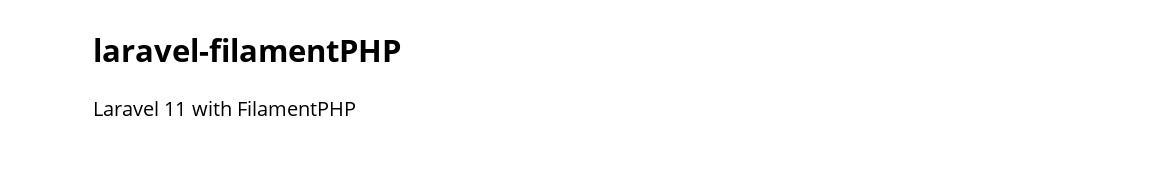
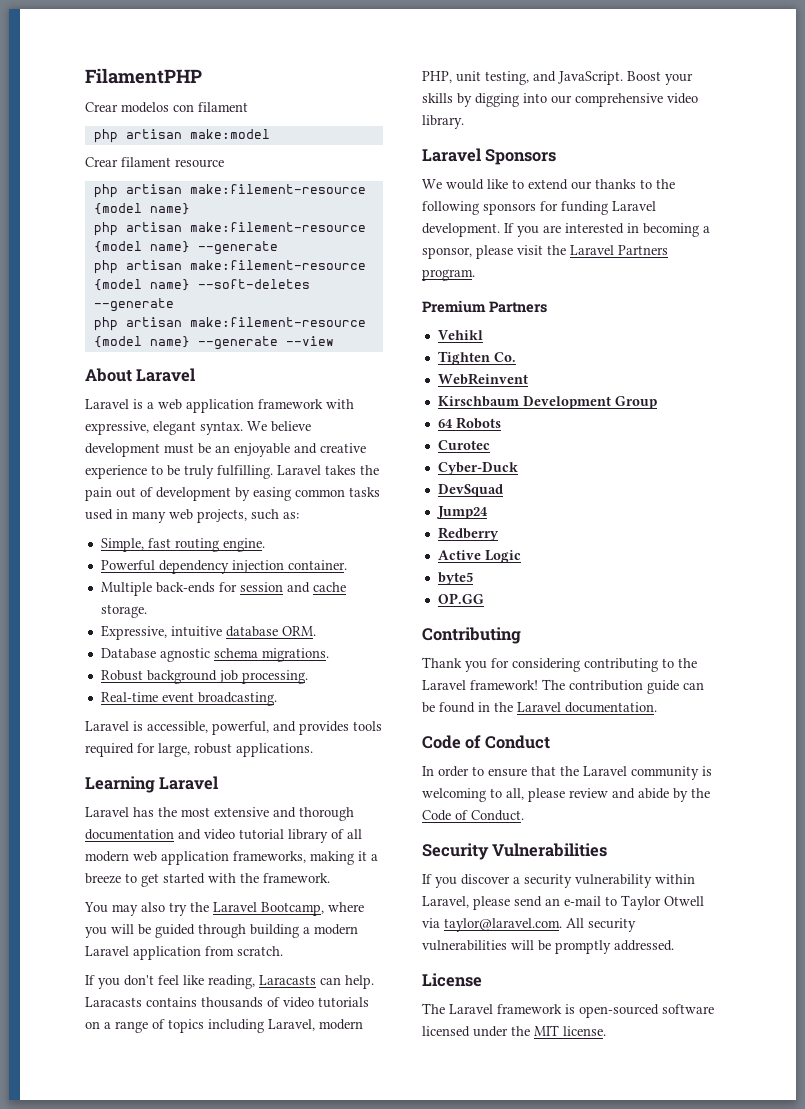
[93,38,401,62] [93,100,356,116] laravel-filamentPHP // Laravel 11 with FilamentPHP -> [85,68,202,84] [85,102,248,113] [93,129,270,143] [85,157,224,168] [93,184,366,198] [93,203,190,215] [93,222,366,236] [93,241,278,255] [93,260,366,274] [93,279,310,291] [93,298,174,312] [93,317,366,331] [93,336,334,350] [85,368,196,382] [85,399,354,413] [85,421,311,435] [85,443,366,457] [85,465,379,479] [85,487,380,501] [85,509,299,523] [100,538,265,552] [100,560,347,574] [100,582,346,596] [100,604,147,618] [100,625,316,640] [100,648,329,662] [100,670,308,684] [100,692,277,706] [85,721,382,735] [85,743,313,757] [85,776,219,793] [85,807,354,821] [85,829,362,843] [85,851,378,865] [85,873,330,887] [84,902,364,916] [85,924,358,938] [85,946,283,960] [85,975,374,989] [85,997,369,1008] [85,1019,363,1033] [422,71,693,85] [422,93,698,107] [422,115,464,129] [422,148,557,165] [422,179,675,190] [422,201,656,215] [422,223,710,237] [422,245,668,259] [422,269,475,281] [422,300,547,313] [437,330,483,340] [437,351,516,365] [437,373,528,385] [437,396,657,409] [437,417,501,429] [437,440,490,450] [437,462,518,475] [437,484,503,497] [435,506,488,519] [437,527,499,541] [437,550,521,563] [437,572,473,585] [437,593,484,604] [422,627,521,644] [422,657,697,672] [422,679,704,694] [422,702,657,713] [422,735,550,749] [422,766,712,780] [422,788,710,802] [422,810,524,821] [422,843,608,860] [422,874,695,888] [422,895,704,910] [422,918,636,932] [422,940,674,954] [422,973,482,987] [422,1003,714,1018] [422,1025,606,1037] FilamentPHP // Crear modelos con filament // php artisan make:model // Crear filament resource // php artisan make:filement-resource {model name} // php artisan make:filement-resource {model name} --generate // php artisan make:filement-resource {model name} --soft-deletes --generate // php artisan make:filement-resource {model name} --generate --view // About Laravel // Laravel is a web application framework with expressive, elegant syntax. We believe development must be an enjoyable and creative experience to be truly fulfilling. Laravel takes the pain out of development by easing common tasks used in many web projects, such as: // Simple, fast routing engine. // Powerful dependency injection container. // Multiple back-ends for session and cache storage. // Expressive, intuitive database ORM. // Database agnostic schema migrations. // Robust background job processing. // Real-time event broadcasting. // Laravel is accessible, powerful, and provides tools required for large, robust applications. // Learning Laravel // Laravel has the most extensive and thorough documentation and video tutorial library of all modern web application frameworks, making it a breeze to get started with the framework. // You may also try the Laravel Bootcamp, where you will be guided through building a modern Laravel application from scratch. // If you don't feel like reading, Laracasts can help. Laracasts contains thousands of video tutorials on a range of topics including Laravel, modern PHP, unit testing, and JavaScript. Boost your skills by digging into our comprehensive video library. // Laravel Sponsors // We would like to extend our thanks to the following sponsors for funding Laravel development. If you are interested in becoming a sponsor, please visit the Laravel Partners program. // Premium Partners // Vehikl // Tighten Co. // WebReinvent // Kirschbaum Development Group // 64 Robots // Curotec // Cyber-Duck // DevSquad // Jump24 // Redberry // Active Logic // byte5 // OP.GG // Contributing // Thank you for considering contributing to the Laravel framework! The contribution guide can be found in the Laravel documentation. // Code of Conduct // In order to ensure that the Laravel community is welcoming to all, please review and abide by the Code of Conduct. // Security Vulnerabilities // If you discover a security vulnerability within Laravel, please send an e-mail to Taylor Otwell via taylor@laravel.com. All security vulnerabilities will be promptly addressed. // License // The Laravel framework is open-sourced software licensed under the MIT license.

